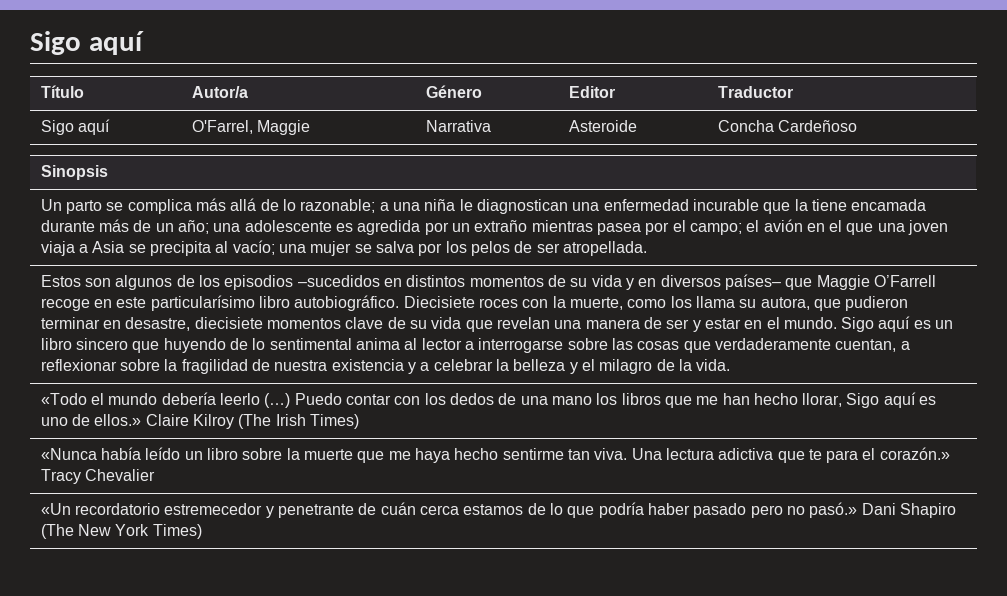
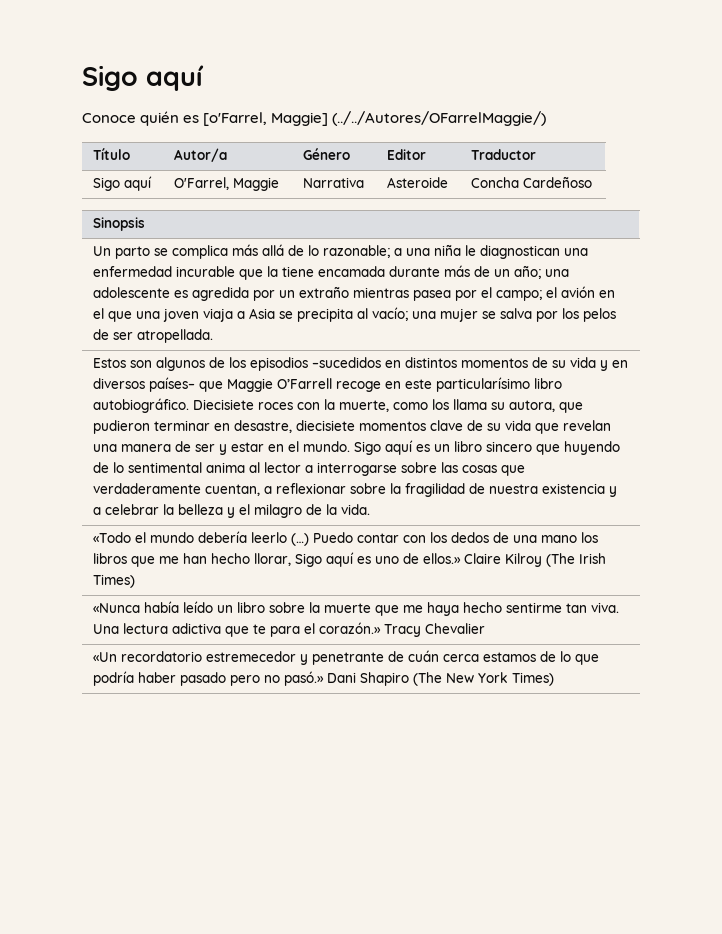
[30,31,144,55] Sigo aquí -> [82,65,204,91] [82,111,547,126] Sigo aquí // Conoce quién es [o'Farrel, Maggie] (../../Autores/OFarrelMaggie/)

